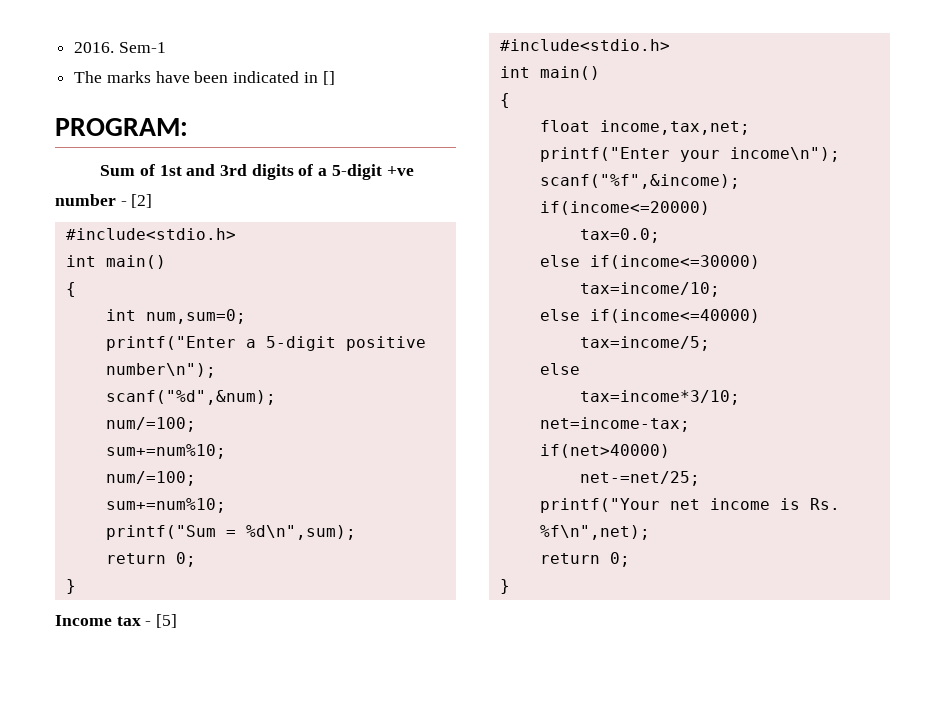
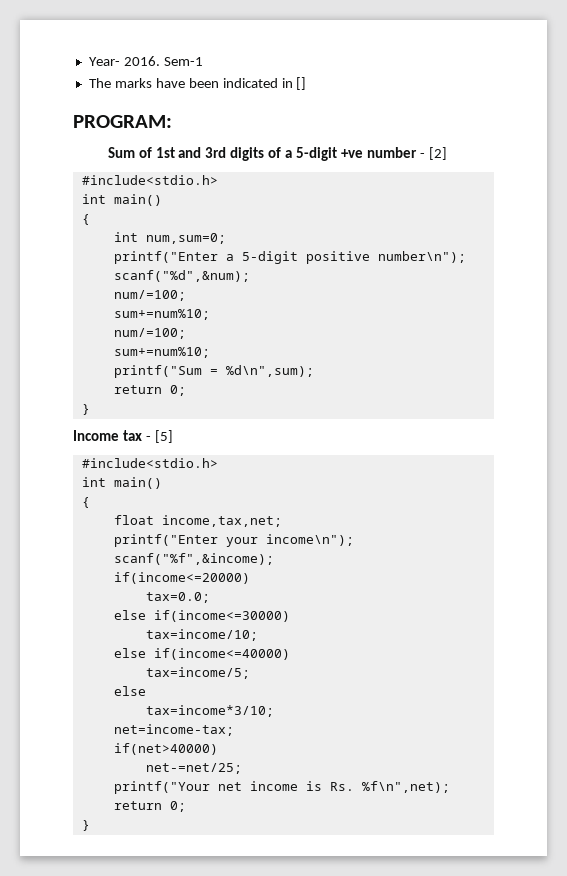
(74, 47) none -> [88,57,120,66] Year-

